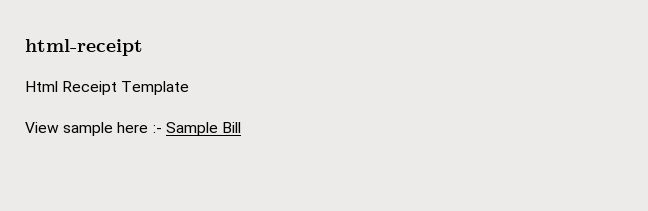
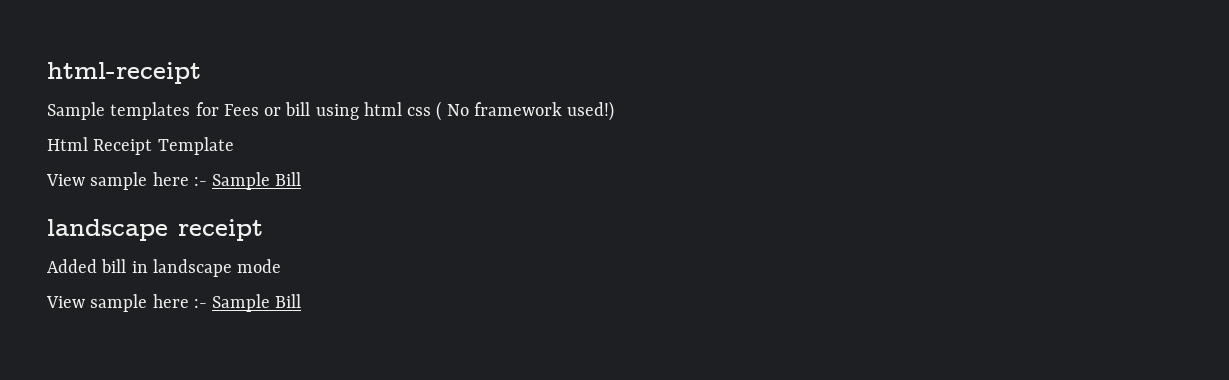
(143, 47) none -> [47,101,615,121] // Sample templates for Fees or bill using html css ( No framework used!)
(241, 127) none -> [47,219,263,241] [47,259,282,277] [46,294,302,312] // landscape receipt // Added bill in landscape mode // View sample here :- Sample Bill

